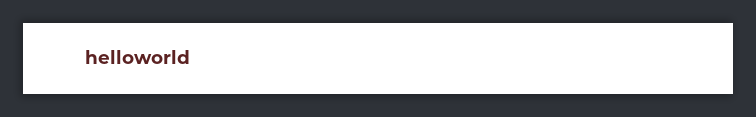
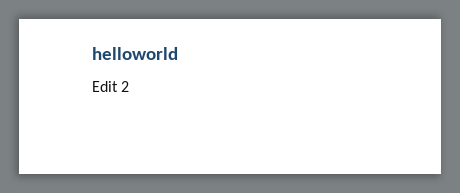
(190, 57) none -> [92,81,130,92] // Edit 2

